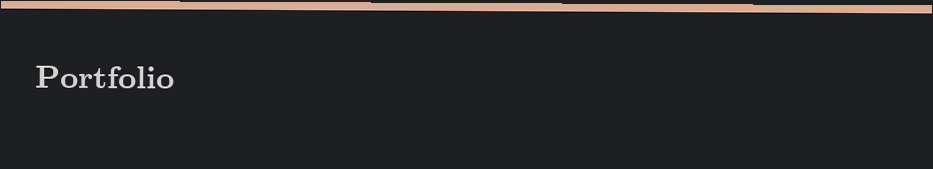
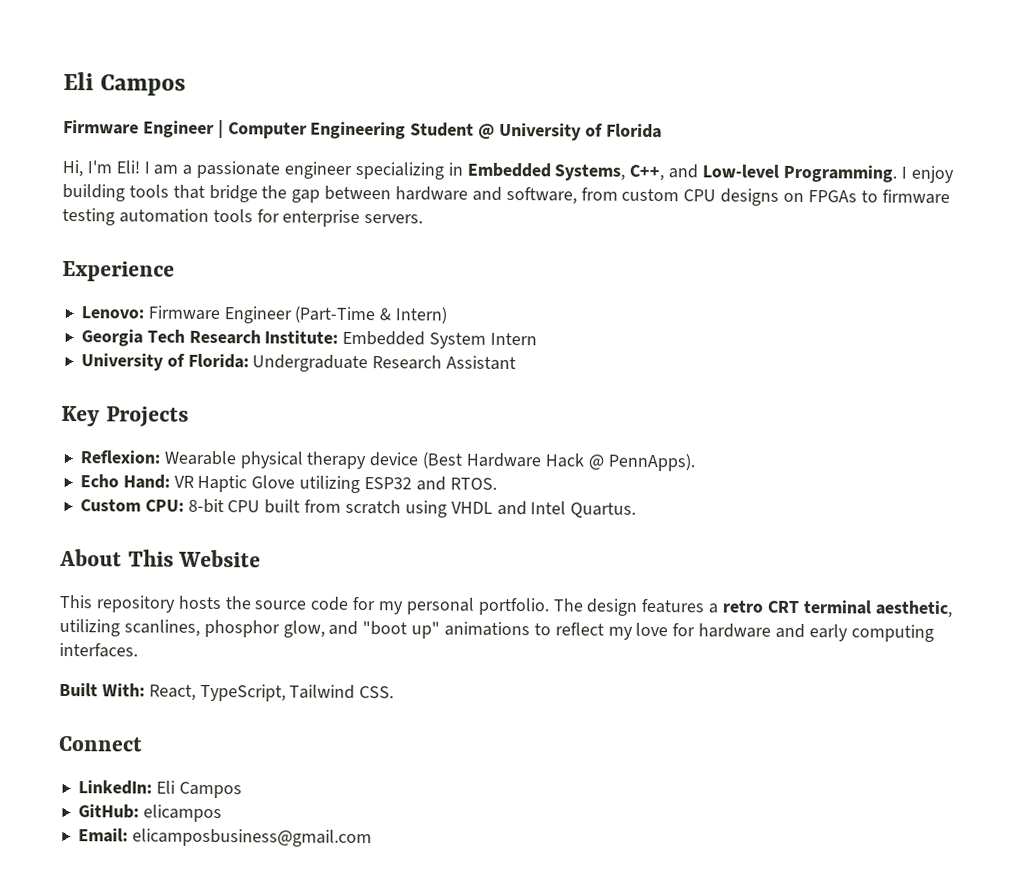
[34,65,175,89] Portfolio -> [63,71,187,96] [63,119,662,141] [62,159,954,184] [62,183,950,206] [62,207,424,228] [62,260,175,282] [80,305,448,324] [80,329,537,349] [80,353,517,373] [61,405,189,427] [79,450,695,472] [79,474,497,494] [79,498,637,518] [59,548,262,568] [59,594,952,619] [59,618,934,642] [59,642,138,658] [59,682,395,702] [58,735,143,752] [77,780,242,799] [77,804,222,823] [77,828,372,848] Eli Campos // Firmware Engineer | Computer Engineering Student @ University of Florida // Hi, I'm Eli! I am a passionate engineer specializing in Embedded Systems, C++, and Low-level Programming. I enjoy building tools that bridge the gap between hardware and software, from custom CPU designs on FPGAs to firmware testing automation tools for enterprise servers. // Experience // Lenovo: Firmware Engineer (Part-Time & Intern) // Georgia Tech Research Institute: Embedded System Intern // University of Florida: Undergraduate Research Assistant // Key Projects // Reflexion: Wearable physical therapy device (Best Hardware Hack @ PennApps). // Echo Hand: VR Haptic Glove utilizing ESP32 and RTOS. // Custom CPU: 8-bit CPU built from scratch using VHDL and Intel Quartus. // About This Website // This repository hosts the source code for my personal portfolio. The design features a retro CRT terminal aesthetic, utilizing scanlines, phosphor glow, and "boot up" animations to reflect my love for hardware and early computing interfaces. // Built With: React, TypeScript, Tailwind CSS. // Connect // LinkedIn: Eli Campos // GitHub: elicampos // Email: elicamposbusiness@gmail.com

